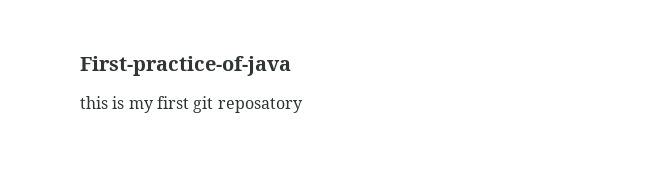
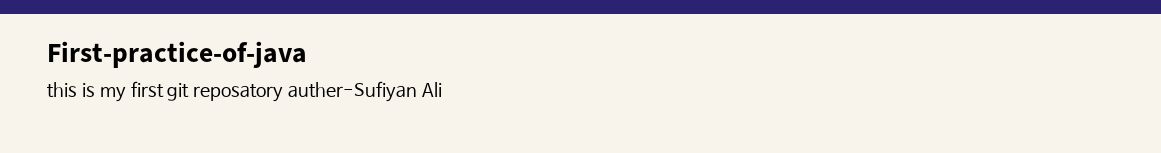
(303, 105) none -> [288,81,443,102] auther-Sufiyan Ali

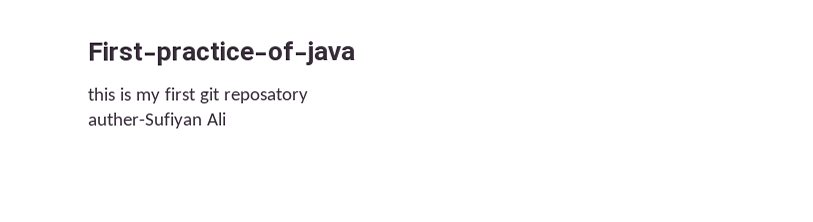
(284, 93) none -> (308, 96) //

